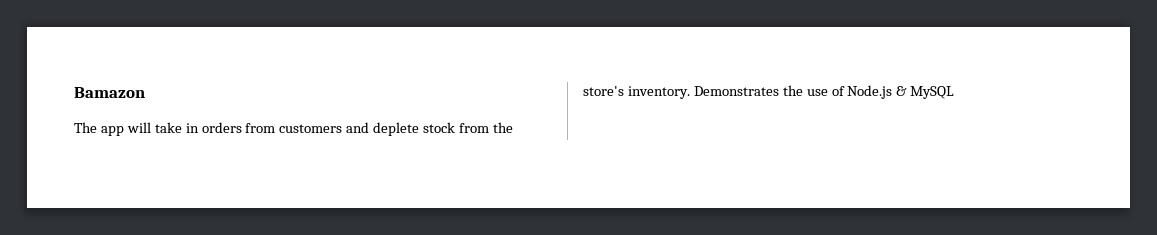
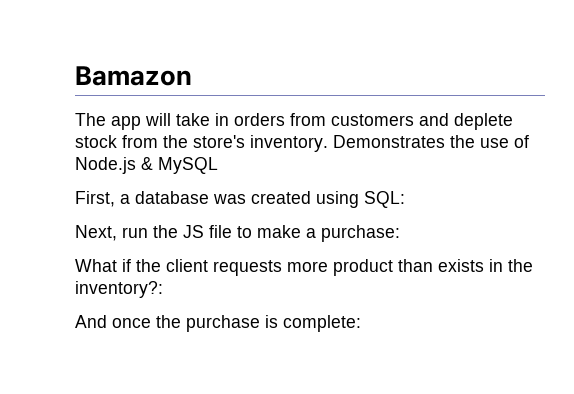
(955, 92) none -> [75,191,405,208] [75,225,400,242] [75,259,533,276] [75,281,163,298] [75,315,361,332] // First, a database was created using SQL: // Next, run the JS file to make a purchase: // What if the client requests more product than exists in the inventory?: // And once the purchase is complete:

